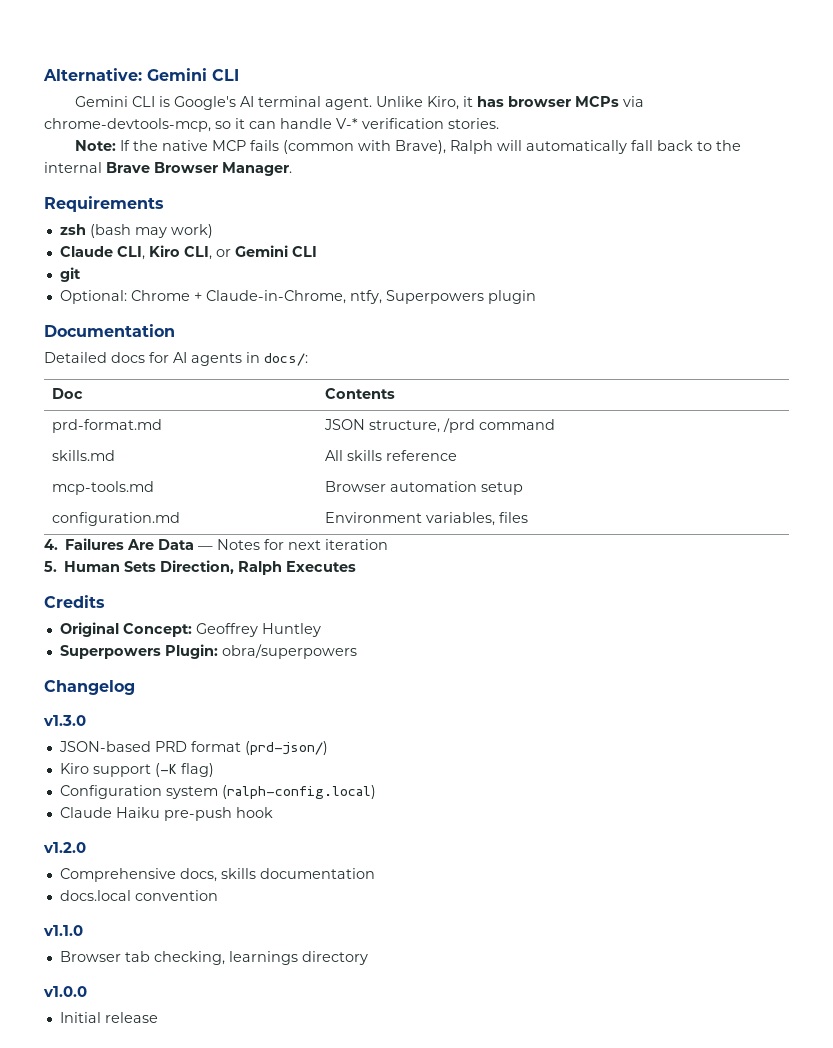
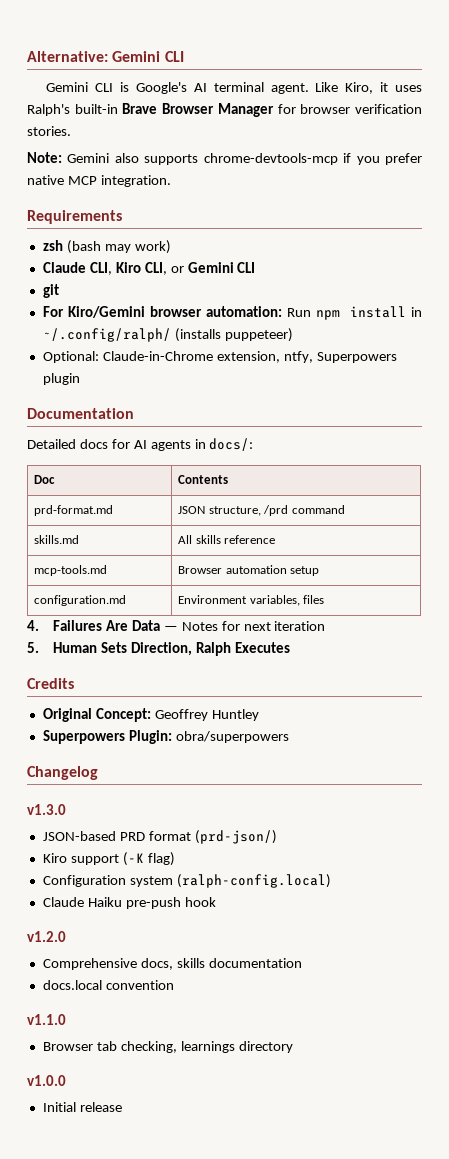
[376,96,424,107] Unlike -> [315,82,339,92] Like
[477,96,645,107] [44,118,499,132] [75,140,742,154] [44,162,292,176] has browser MCPs via chrome-devtools-mcp, so it can handle V-* verification stories. // Note: If the native MCP fails (common with Brave), Ralph will automatically fall back to the internal Brave Browser Manager. -> [395,85,423,92] [27,103,423,117] [27,126,71,136] [27,152,423,165] [27,175,171,187] uses Ralph's built-in Brave Browser Manager for browser verification stories. // Note: Gemini also supports chrome-devtools-mcp if you prefer native MCP integration.
[59,290,346,304] Optional: Chrome + Claude-in-Chrome, -> [42,306,422,320] [42,328,293,342] [42,351,280,363] For Kiro/Gemini browser automation: Run npm install in ~/.config/ralph/ (installs puppeteer) // Optional: Claude-in-Chrome extension,

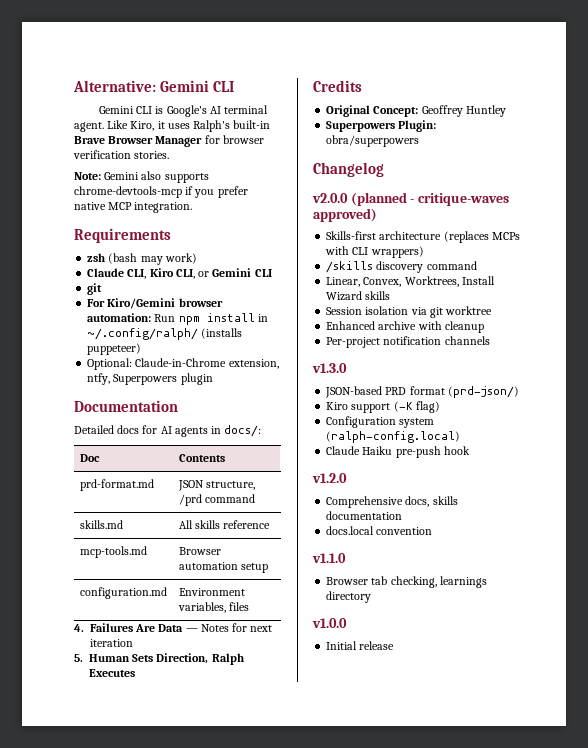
(98, 773) none -> [312,192,509,206] [313,208,377,222] [326,231,520,243] [325,246,424,258] [326,261,477,273] [326,276,495,287] [326,291,391,301] [326,306,493,318] [326,321,484,333] [326,336,490,348] // v2.0.0 (planned - critique-waves approved) // Skills-first architecture (replaces MCPs with CLI wrappers) // /skills discovery command // Linear, Convex, Worktrees, Install Wizard skills // Session isolation via git worktree // Enhanced archive with cleanup // Per-project notification channels

